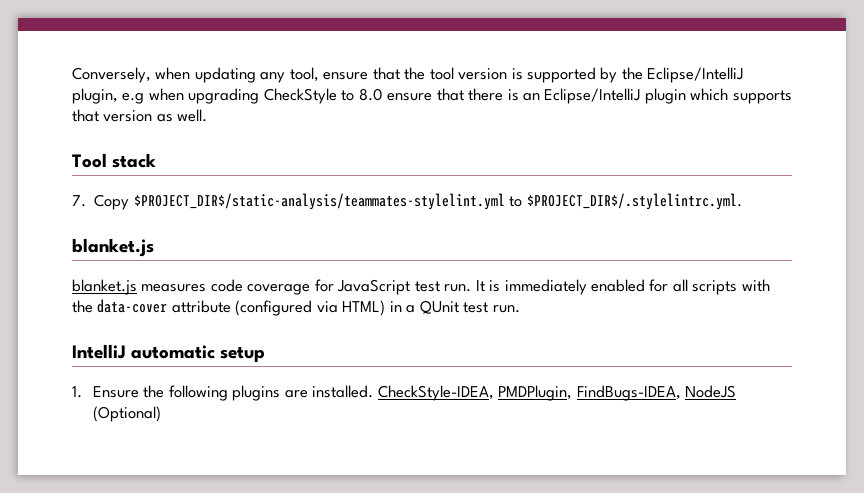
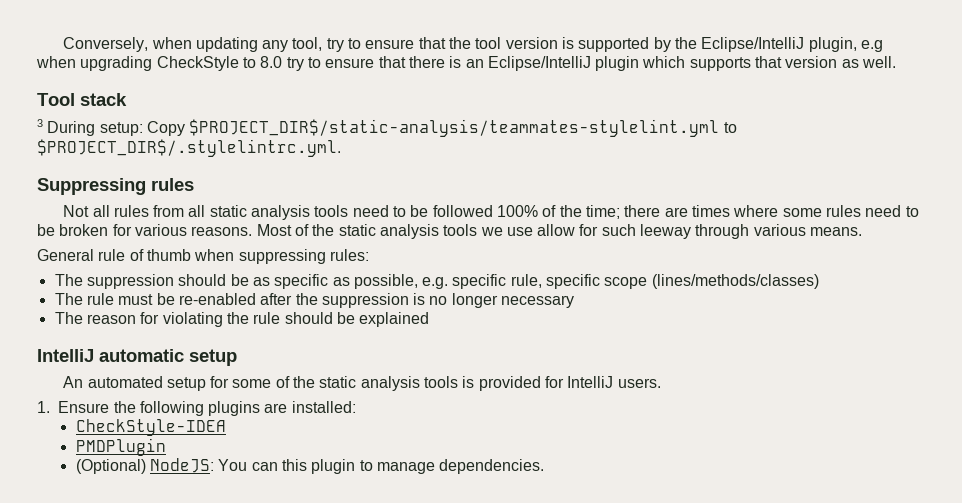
(319, 74) none -> [326,38,362,52] try to
(383, 94) none -> [286,57,321,71] try to
[72,195,86,207] 7. -> [37,119,143,136] 3 During setup:
[72,238,154,257] [72,279,770,295] [72,299,520,316] [72,344,266,362] blanket.js // blanket.js measures code coverage for JavaScript test run. It is immediately enabled for all scripts with the data-cover attribute (configured via HTML) in a QUnit test run. // IntelliJ automatic setup -> [37,178,194,195] [63,205,919,220] [37,224,863,239] [37,249,369,264] [54,274,819,289] [54,293,575,308] [54,312,430,327] [37,349,237,366] [63,376,661,391] Suppressing rules // Not all rules from all static analysis tools need to be followed 100% of the time; there are times where some rules need to be broken for various reasons. Most of the static analysis tools we use allow for such leeway through various means. // General rule of thumb when suppressing rules: // The suppression should be as specific as possible, e.g. specific rule, specific scope (lines/methods/classes) // The rule must be re-enabled after the suppression is no longer necessary // The reason for violating the rule should be explained // IntelliJ automatic setup // An automated setup for some of the static analysis tools is provided for IntelliJ users.
[312,385,737,401] [92,406,161,422] installed. CheckStyle-IDEA, PMDPlugin, FindBugs-IDEA, NodeJS (Optional) -> [291,401,356,413] [75,419,226,436] [75,438,166,456] [75,458,545,474] installed: // CheckStyle-IDEA // PMDPlugin // (Optional) NodeJS: You can this plugin to manage dependencies.

